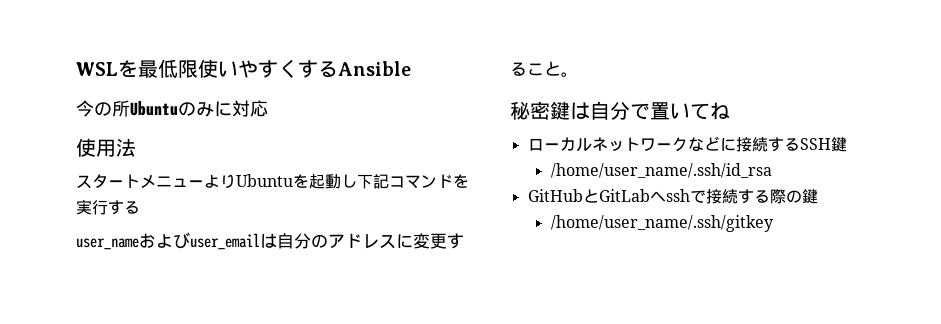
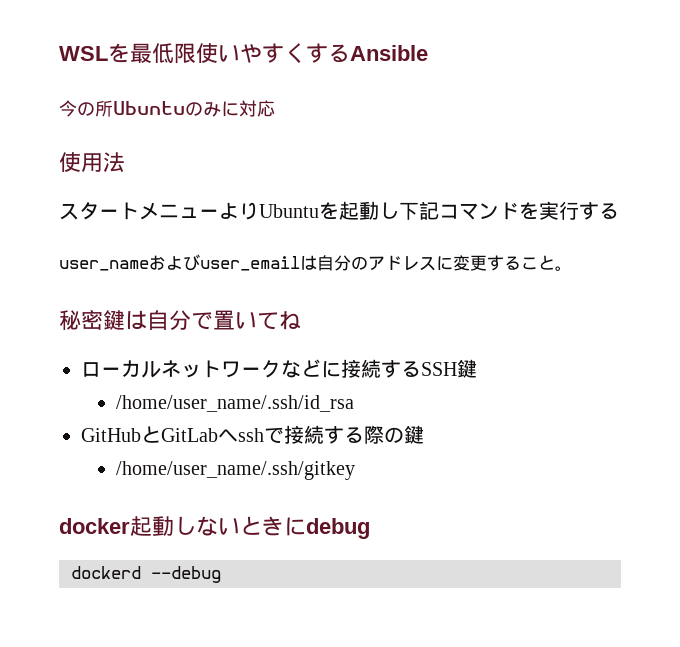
(774, 223) none -> [59,516,370,539] [71,566,221,583] // docker起動しないときにdebug // dockerd --debug

